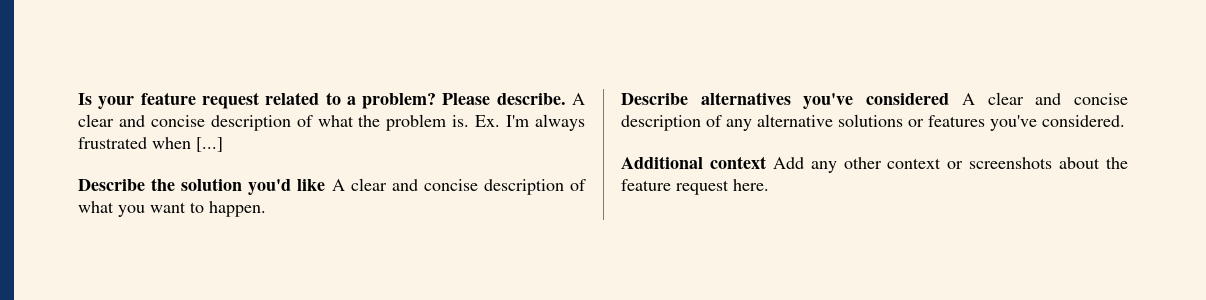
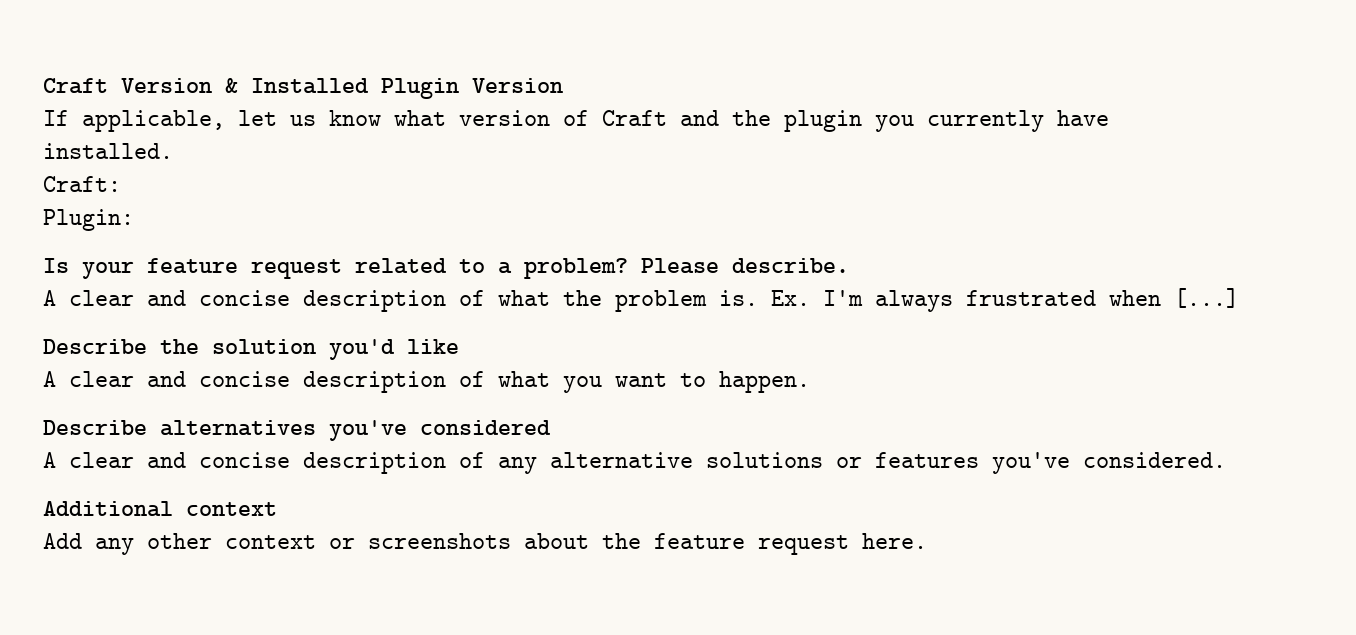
(78, 99) none -> [43,78,563,99] [43,110,1109,132] [43,143,173,159] [43,176,121,192] [43,209,134,231] Craft Version & Installed Plugin Version // If applicable, let us know what version of Craft and the plugin you currently have installed. // Craft: // Plugin: //
(566, 99) none -> (849, 265) //
(326, 185) none -> (459, 346) //
(950, 99) none -> (551, 427) //
(766, 162) none -> (277, 509) //

